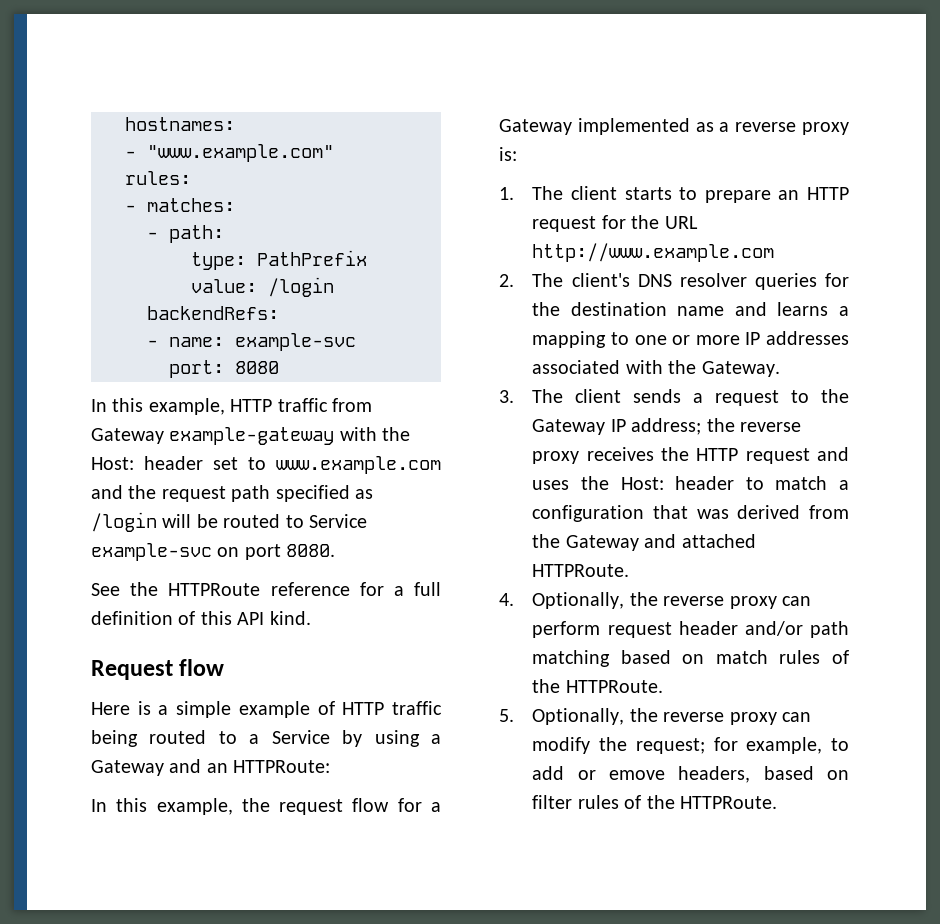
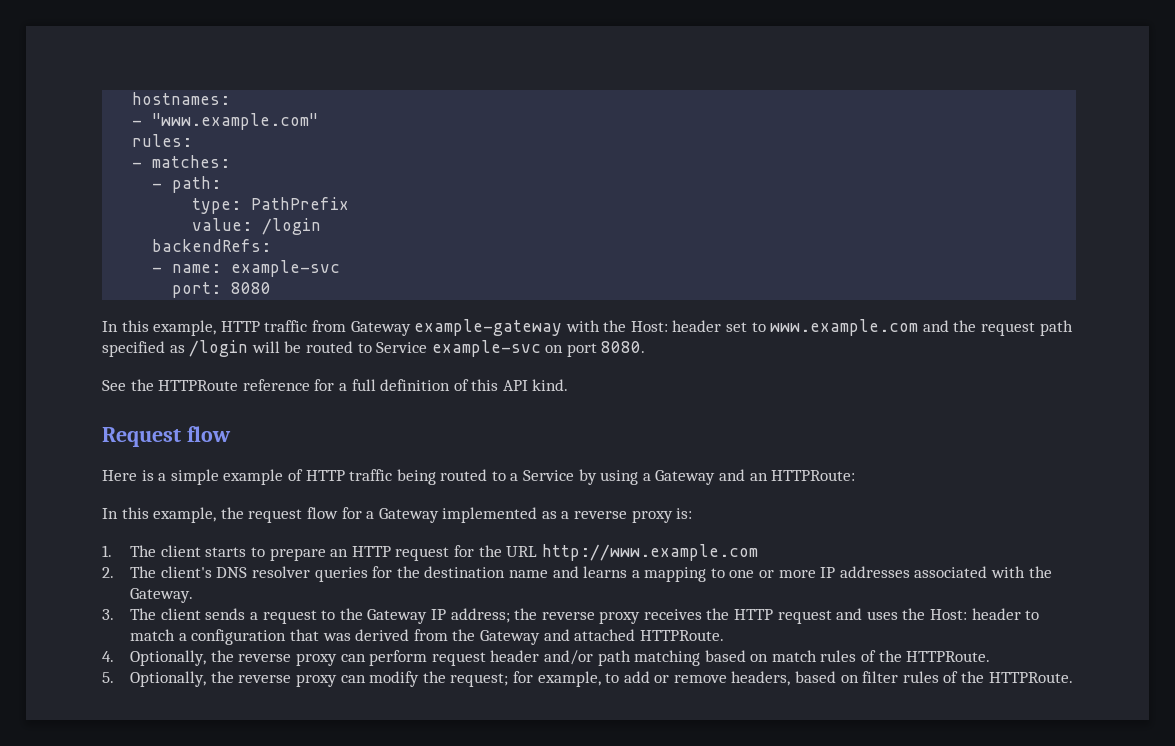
[609,770,666,780] emove -> [673,675,727,683] remove

